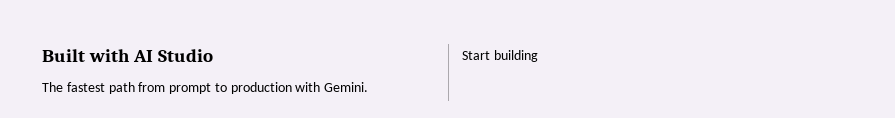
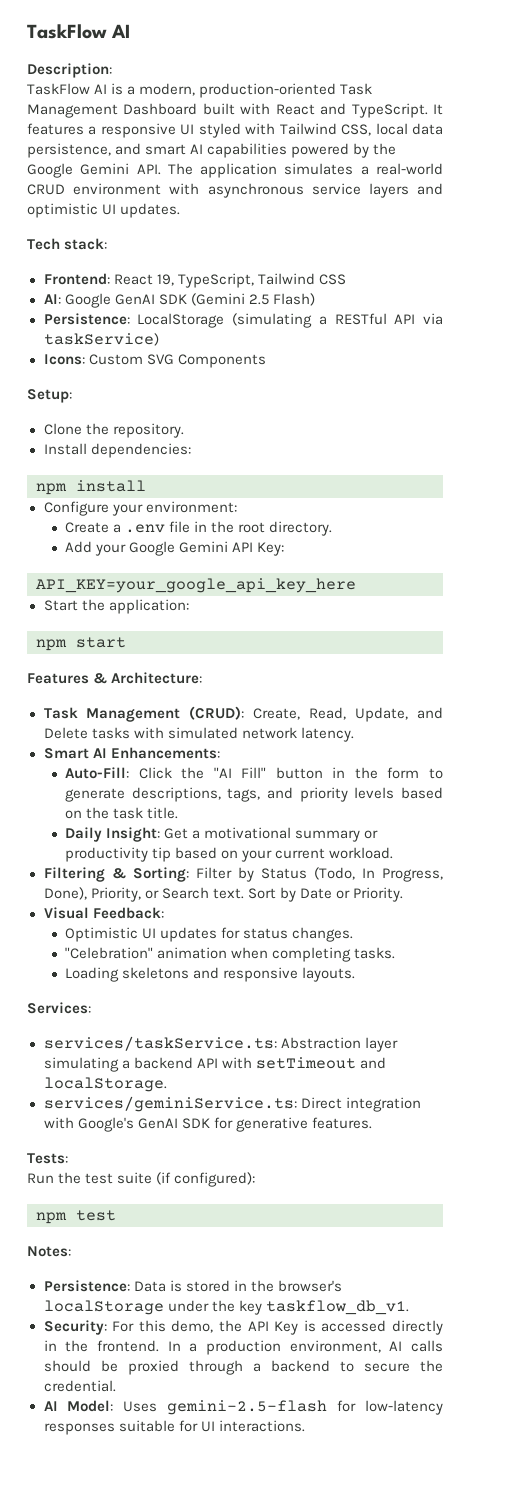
[42,49,214,62] [42,82,369,94] [462,50,538,62] Built with AI Studio // The fastest path from prompt to production with Gemini. // Start building -> [27,24,131,39] [27,63,112,78] [27,83,373,98] [27,103,444,118] [27,123,444,138] [27,143,397,158] [27,163,443,178] [27,183,444,198] [27,203,181,218] [27,238,108,250] [43,273,346,288] [43,293,315,308] [43,313,443,328] [43,333,159,346] [43,354,266,368] [27,389,72,403] [43,423,184,438] [43,443,191,458] [36,480,146,495] [43,501,237,516] [65,521,333,536] [65,541,285,556] [36,578,356,593] [43,599,189,614] [36,637,126,651] [27,672,203,684] [43,706,444,722] [43,727,354,742] [43,747,220,759] [65,767,443,779] [65,787,444,802] [65,807,179,819] [65,827,379,842] [65,847,394,862] [43,867,443,882] [43,887,403,902] [43,907,164,919] [65,927,354,942] [65,947,396,962] [65,967,356,982] [27,1002,91,1014] [43,1036,398,1052] [43,1057,386,1072] [43,1077,167,1092] [43,1096,421,1112] [43,1117,372,1132] [27,1153,68,1164] [27,1172,256,1187] [36,1210,116,1224] [27,1246,71,1257] [43,1280,342,1292] [43,1300,409,1315] [43,1320,443,1335] [43,1340,443,1355] [43,1360,443,1375] [43,1380,116,1392] [43,1400,443,1415] [43,1420,305,1435] TaskFlow AI // Description: // TaskFlow AI is a modern, production-oriented Task Management Dashboard built with React and TypeScript. It features a responsive UI styled with Tailwind CSS, local data persistence, and smart AI capabilities powered by the Google Gemini API. The application simulates a real-world CRUD environment with asynchronous service layers and optimistic UI updates. // Tech stack: // Frontend: React 19, TypeScript, Tailwind CSS // AI: Google GenAI SDK (Gemini 2.5 Flash) // Persistence: LocalStorage (simulating a RESTful API via taskService) // Icons: Custom SVG Components // Setup: // Clone the repository. // Install dependencies: // npm install // Configure your environment: // Create a .env file in the root directory. // Add your Google Gemini API Key: // API_KEY=your_google_api_key_here // Start the application: // npm start // Features & Architecture: // Task Management (CRUD): Create, Read, Update, and Delete tasks with simulated network latency. // Smart AI Enhancements: // Auto-Fill: Click the "AI Fill" button in the form to generate descriptions, tags, and priority levels based on the task title. // Daily Insight: Get a motivational summary or productivity tip based on your current workload. // Filtering & Sorting: Filter by Status (Todo, In Progress, Done), Priority, or Search text. Sort by Date or Priority. // Visual Feedback: // Optimistic UI updates for status changes. // "Celebration" animation when completing tasks. // Loading skeletons and responsive layouts. // Services: // services/taskService.ts: Abstraction layer simulating a backend API with setTimeout and localStorage. // services/geminiService.ts: Direct integration with Google's GenAI SDK for generative features. // Tests: // Run the test suite (if configured): // npm test // Notes: // Persistence: Data is stored in the browser's localStorage under the key taskflow_db_v1. // Security: For this demo, the API Key is accessed directly in the frontend. In a production environment, AI calls should be proxied through a backend to secure the credential. // AI Model: Uses gemini-2.5-flash for low-latency responses suitable for UI interactions.

